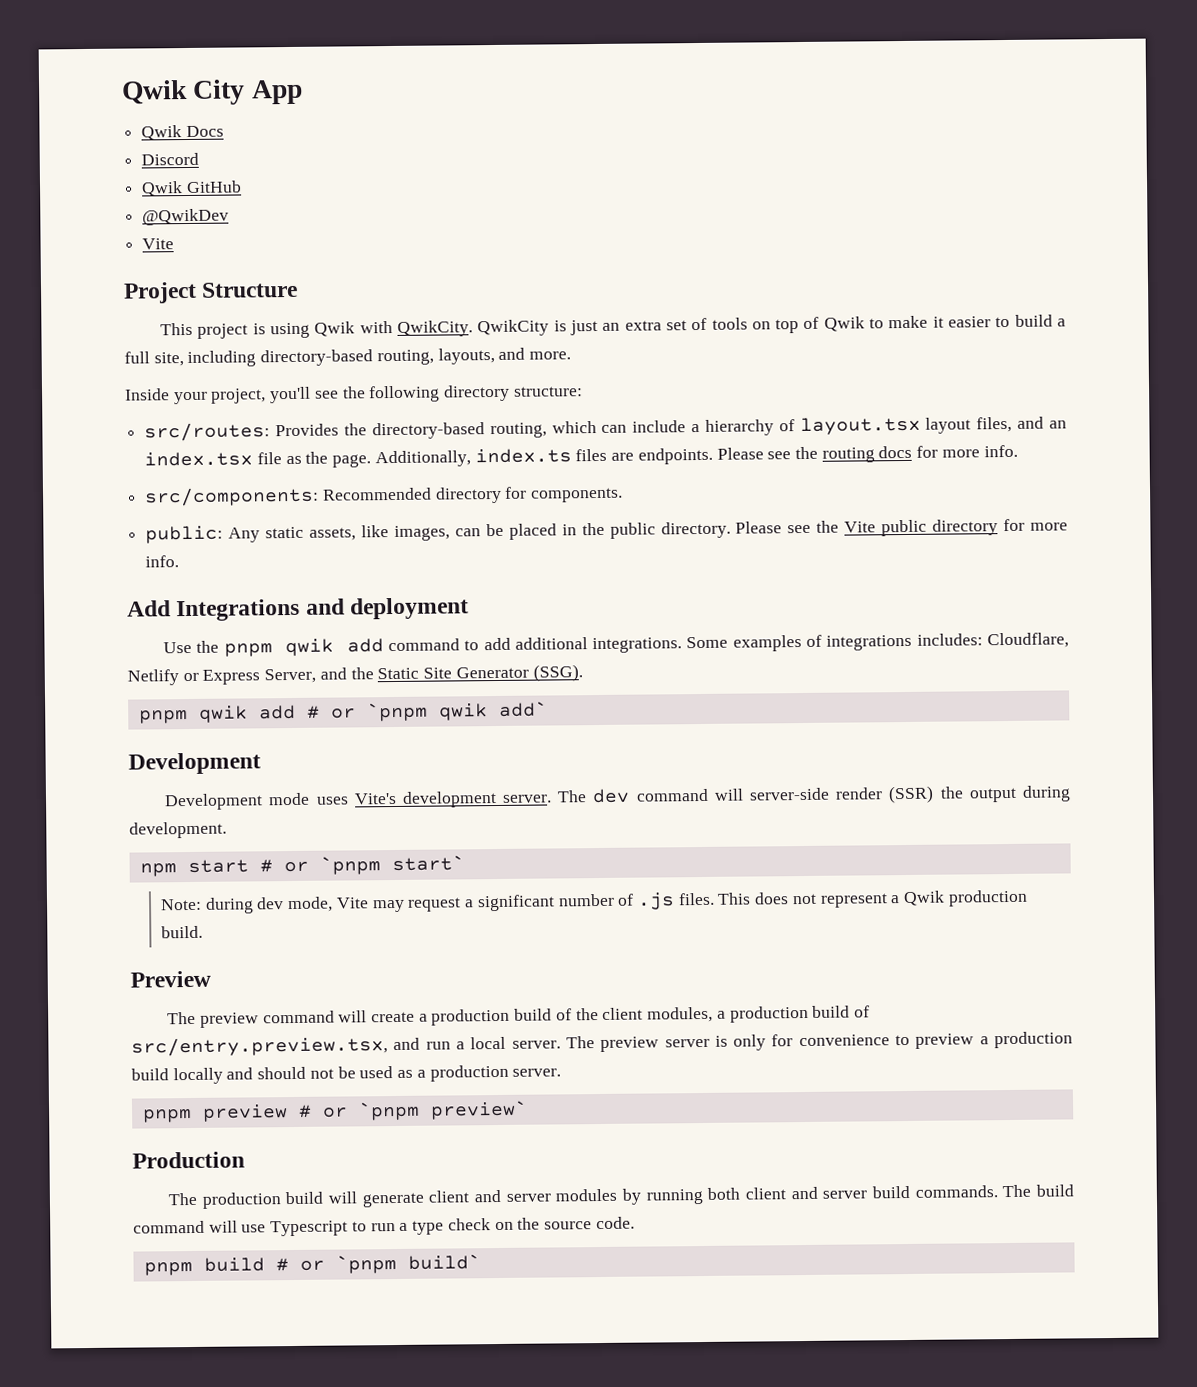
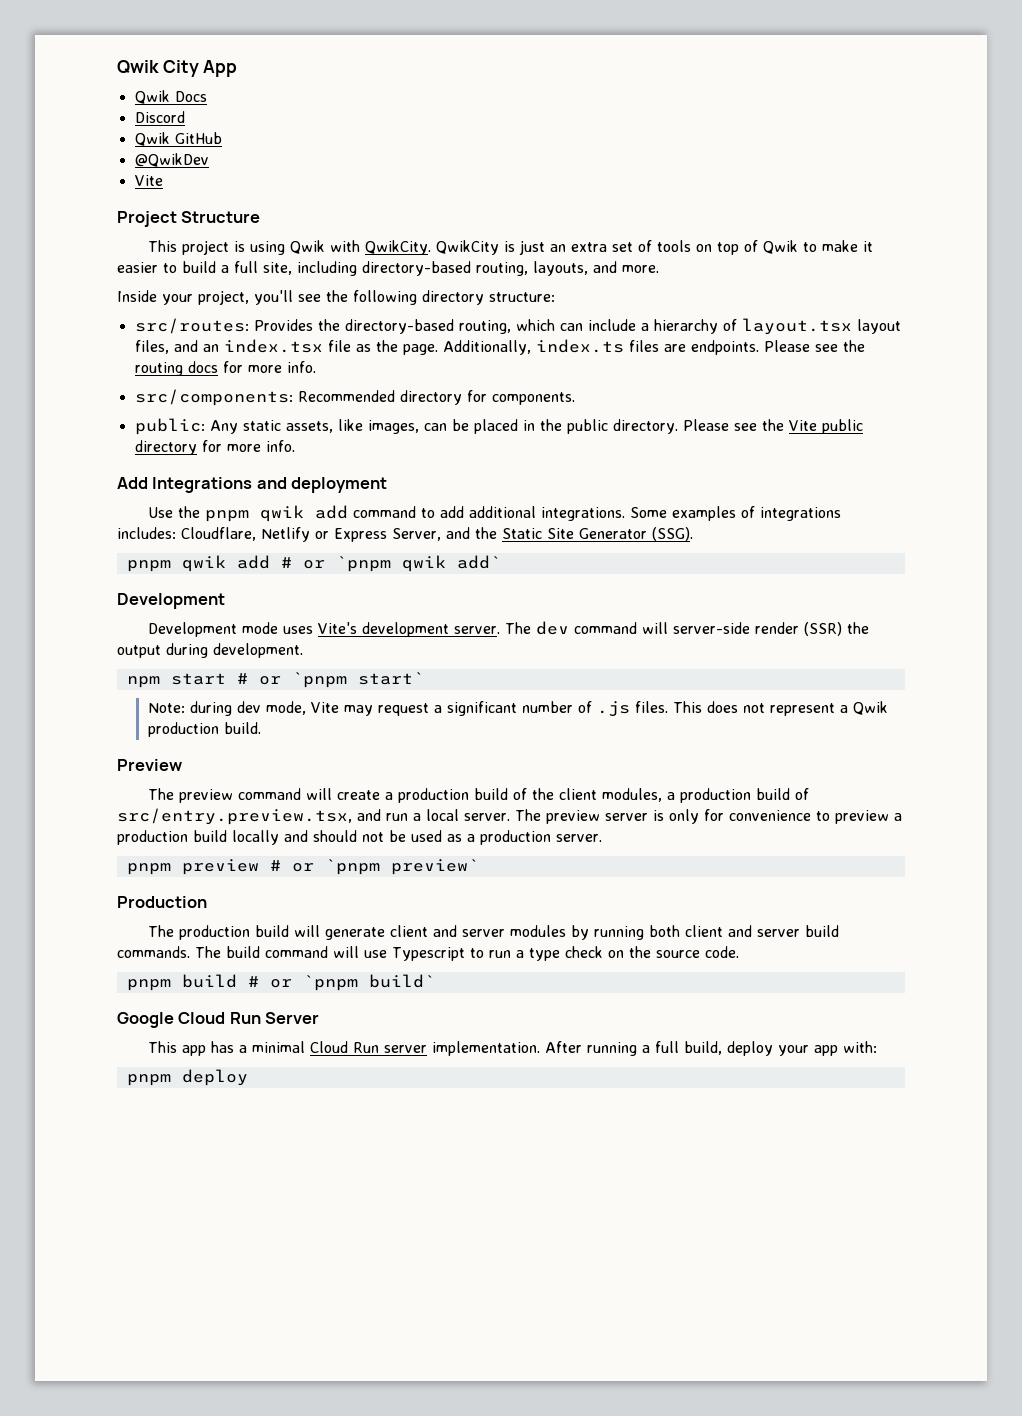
(481, 1262) none -> [117,1012,320,1028] [148,1041,878,1056] [126,1069,248,1086] // Google Cloud Run Server // This app has a minimal Cloud Run server implementation. After running a full build, deploy your app with: // pnpm deploy

